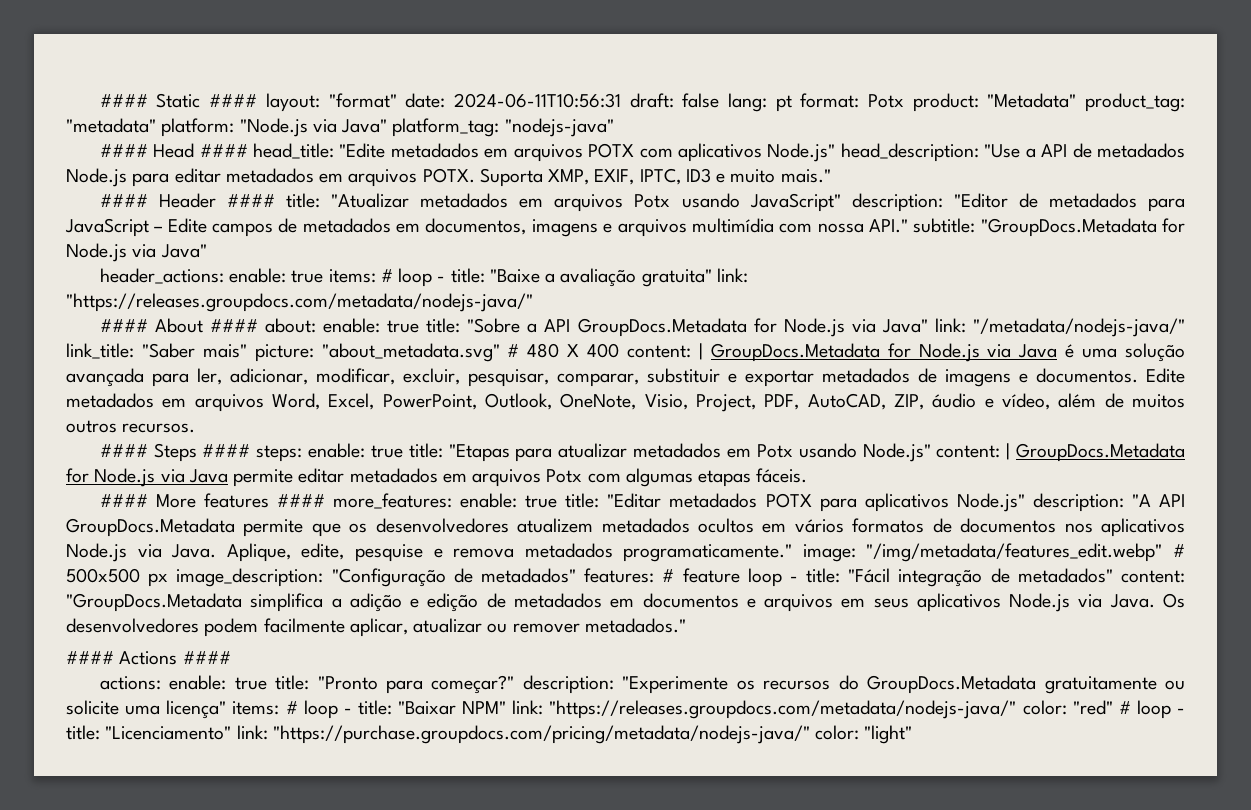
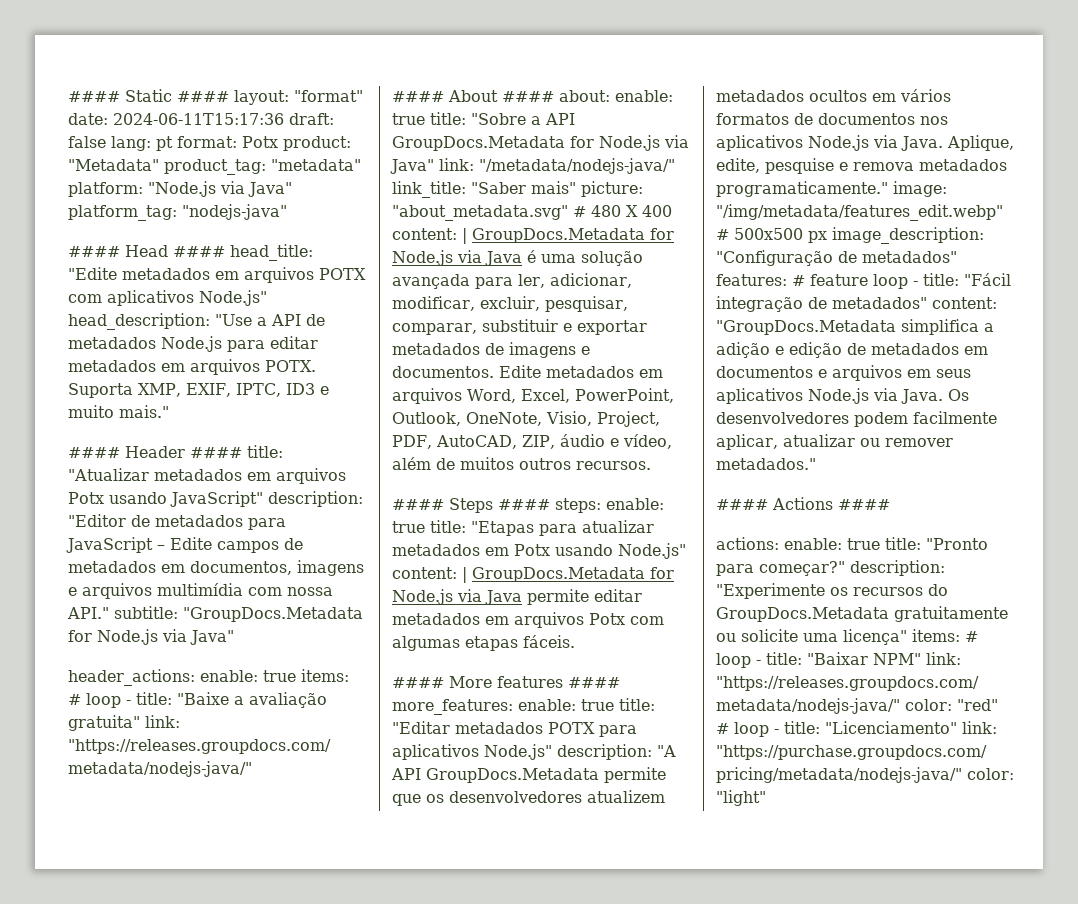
[453,93,621,108] 2024-06-11T10:56:31 -> [113,113,284,125] 2024-06-11T15:17:36

